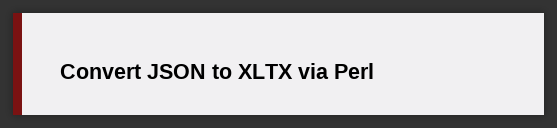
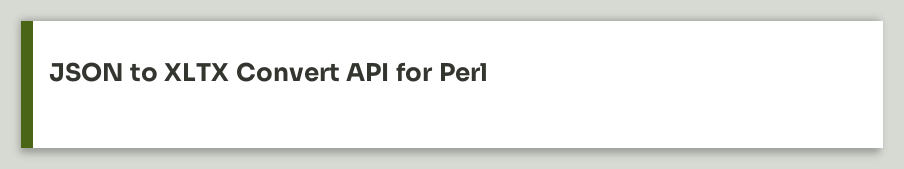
[60,64,141,79] Convert -> (49, 72) none
[298,63,329,79] via -> [235,62,434,82] Convert API for

